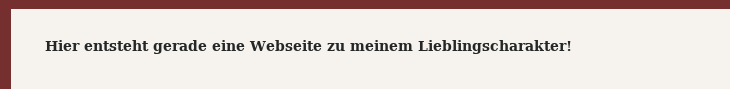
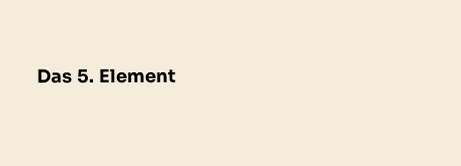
[45,40,572,54] Hier entsteht gerade eine Webseite zu meinem Lieblingscharakter! -> [36,68,177,84] Das 5. Element

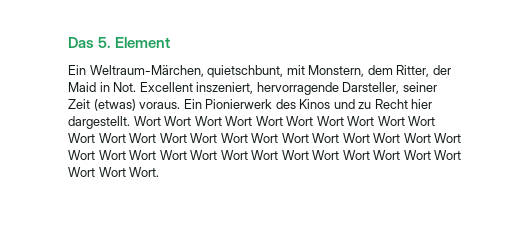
(177, 76) none -> [68,65,451,78] [68,82,437,95] [68,99,433,111] [68,116,436,129] [68,133,462,143] [68,150,462,160] [68,167,160,177] // Ein Weltraum-Märchen, quietschbunt, mit Monstern, dem Ritter, der Maid in Not. Excellent inszeniert, hervorragende Darsteller, seiner Zeit (etwas) voraus. Ein Pionierwerk des Kinos und zu Recht hier dargestellt. Wort Wort Wort Wort Wort Wort Wort Wort Wort Wort Wort Wort Wort Wort Wort Wort Wort Wort Wort Wort Wort Wort Wort Wort Wort Wort Wort Wort Wort Wort Wort Wort Wort Wort Wort Wort Wort Wort Wort.

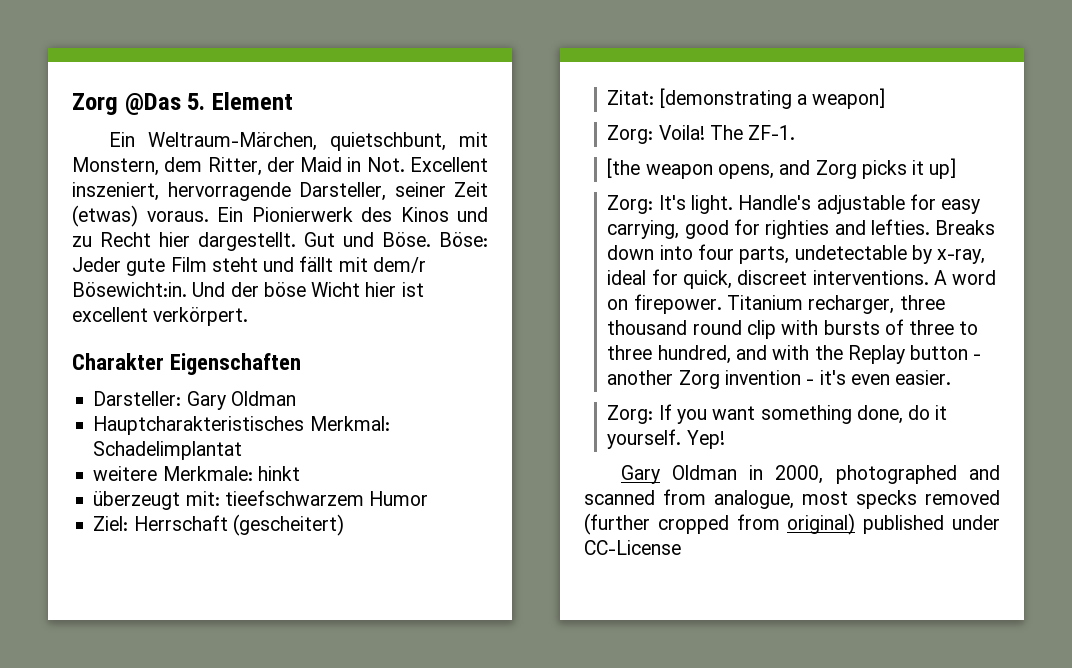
[68,37,94,48] Das -> [72,93,181,115] Zorg @Das
[133,116,436,126] [68,133,462,143] [68,150,462,160] [68,167,160,177] Wort Wort Wort Wort Wort Wort Wort Wort Wort Wort Wort Wort Wort Wort Wort Wort Wort Wort Wort Wort Wort Wort Wort Wort Wort Wort Wort Wort Wort Wort Wort Wort Wort Wort Wort Wort Wort Wort Wort. -> [304,232,488,247] [72,256,426,276] [72,282,424,297] [72,307,249,326] [72,353,302,375] [93,391,296,410] [93,416,390,435] [93,441,243,460] [93,466,300,481] [93,490,429,510] [93,514,344,536] [607,88,886,109] [607,125,796,144] [607,158,957,179] [607,194,981,214] [607,219,996,239] [607,244,986,264] [607,269,997,289] [607,294,945,314] [607,319,979,339] [607,345,982,364] [607,370,952,389] [607,404,948,424] [607,429,725,449] [620,465,1000,484] [584,489,1000,509] [584,513,1000,535] [584,540,681,555] Gut und Böse. Böse: Jeder gute Film steht und fällt mit dem/r Bösewicht:in. Und der böse Wicht hier ist excellent verkörpert. // Charakter Eigenschaften // Darsteller: Gary Oldman // Hauptcharakteristisches Merkmal: Schadelimplantat // weitere Merkmale: hinkt // überzeugt mit: tieefschwarzem Humor // Ziel: Herrschaft (gescheitert) // Zitat: [demonstrating a weapon] // Zorg: Voila! The ZF-1. // [the weapon opens, and Zorg picks it up] // Zorg: It's light. Handle's adjustable for easy carrying, good for righties and lefties. Breaks down into four parts, undetectable by x-ray, ideal for quick, discreet interventions. A word on firepower. Titanium recharger, three thousand round clip with bursts of three to three hundred, and with the Replay button - another Zorg invention - it's even easier. // Zorg: If you want something done, do it yourself. Yep! // Gary Oldman in 2000, photographed and scanned from analogue, most specks removed (further cropped from original) published under CC-License

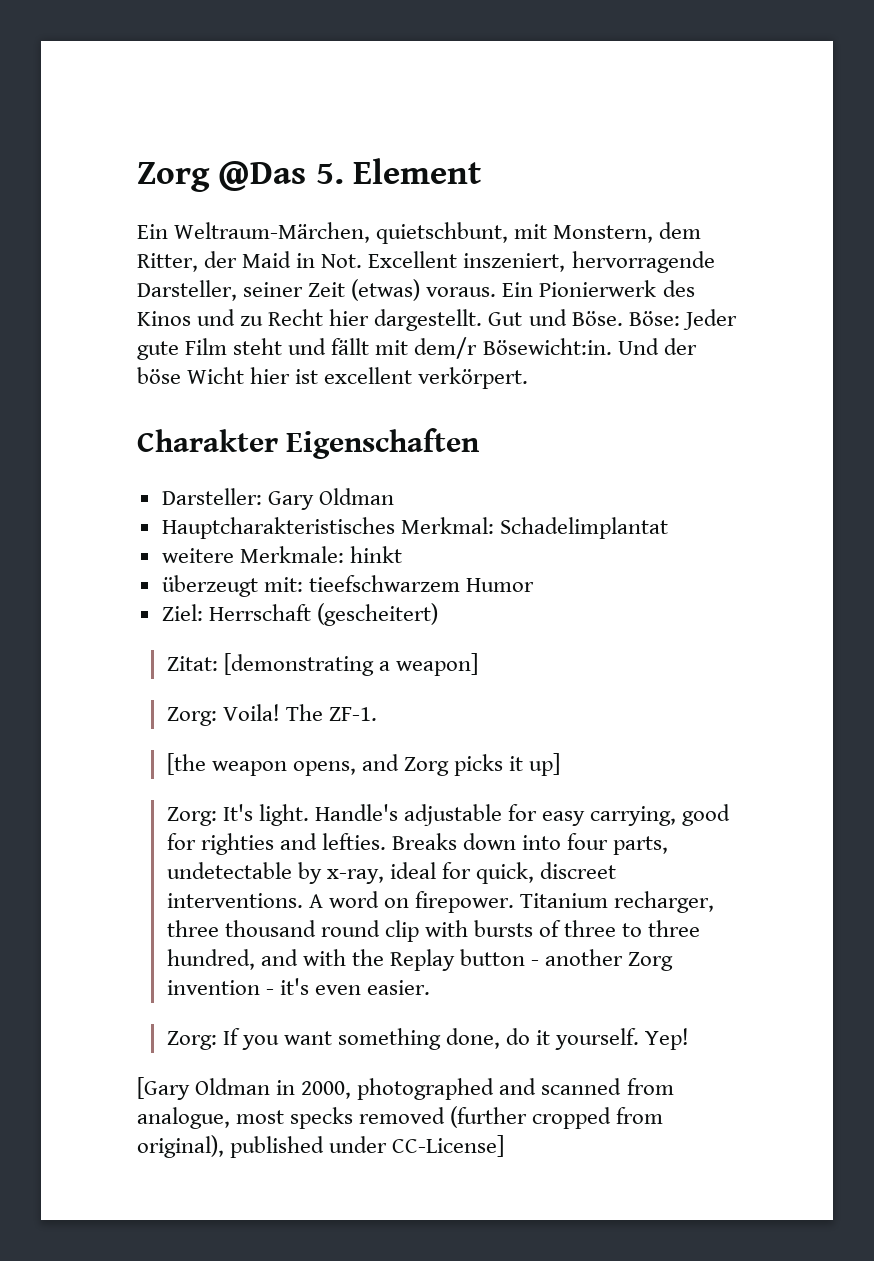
[620,465,660,484] Gary -> [137,1077,190,1100] [Gary
[787,513,856,535] original) -> [137,1135,224,1158] original),
[584,540,681,555] CC-License -> [392,1135,505,1157] CC-License]

